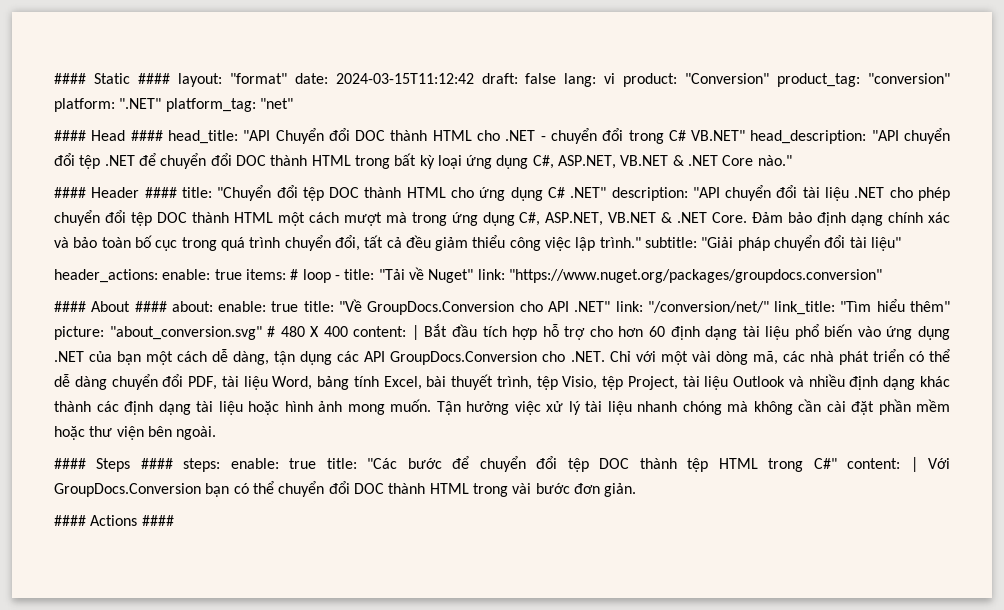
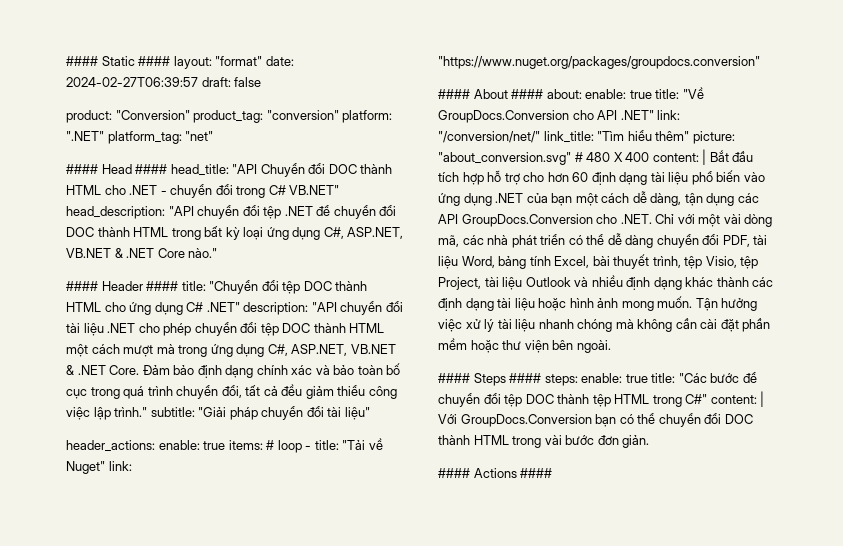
[335,73,474,84] 2024-03-15T11:12:42 -> [66,77,198,87] 2024-02-27T06:39:57
[564,73,616,87] lang: vi -> (262, 82) //

